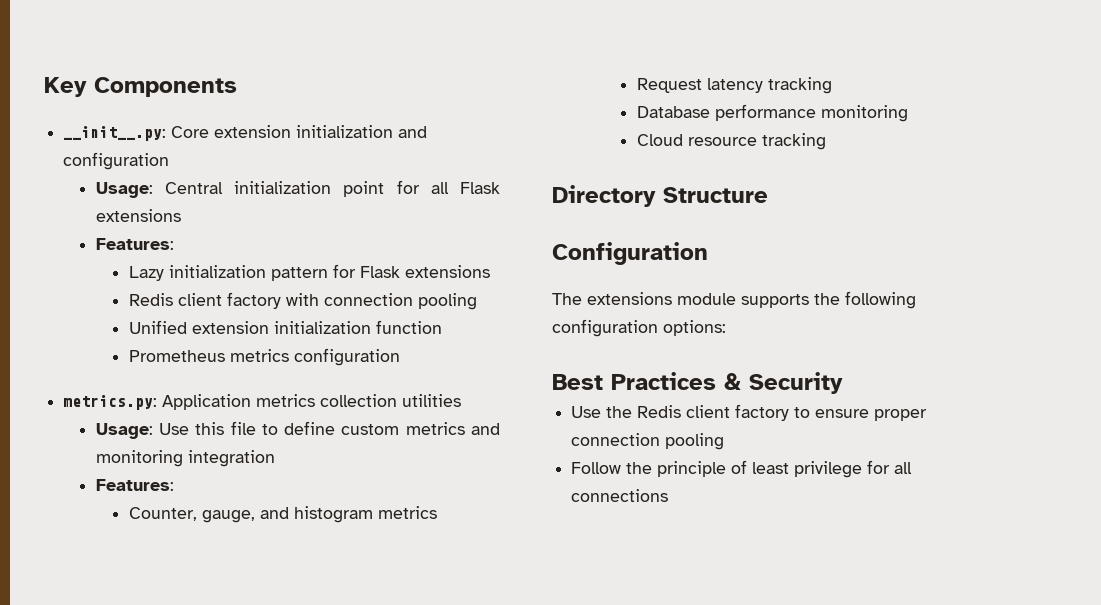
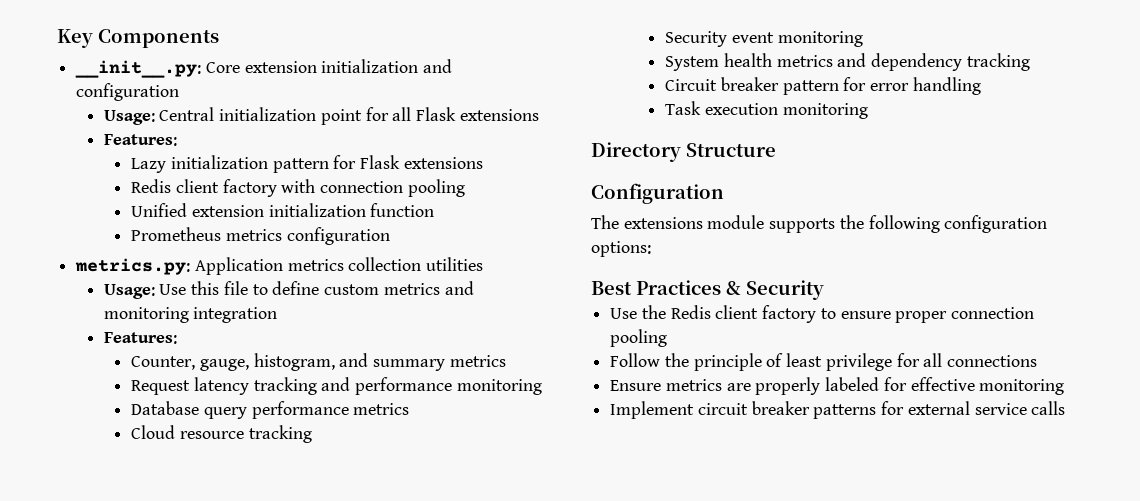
[259,506,373,523] and histogram -> [253,353,446,371] histogram, and summary
[636,104,908,122] [636,133,826,150] // Database performance monitoring // Cloud resource tracking -> [321,377,542,395] [131,401,410,419] [131,425,312,443] [665,31,863,47] [665,53,1030,71] [665,77,981,95] [665,101,868,119] and performance monitoring // Database query performance metrics // Cloud resource tracking // Security event monitoring // System health metrics and dependency tracking // Circuit breaker pattern for error handling // Task execution monitoring
(669, 495) none -> [610,377,1065,395] [610,401,1066,419] // Ensure metrics are properly labeled for effective monitoring // Implement circuit breaker patterns for external service calls

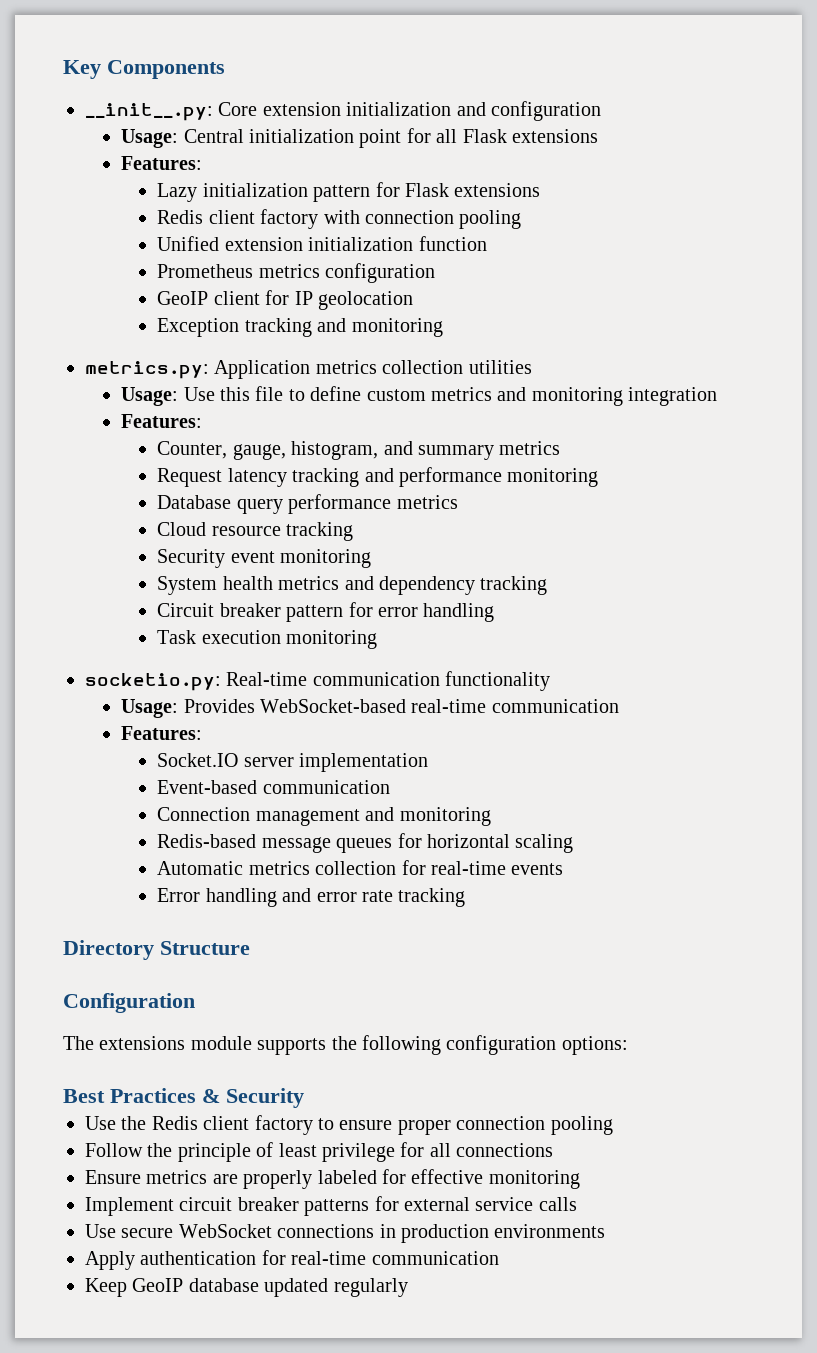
(390, 236) none -> [157,290,414,310] [157,318,443,337] // GeoIP client for IP geolocation // Exception tracking and monitoring
(868, 111) none -> [85,671,551,691] [121,699,619,718] [121,726,203,740] [157,753,429,772] [157,780,390,794] [157,807,491,826] [157,833,574,853] [157,860,564,875] [157,888,466,907] // socketio.py: Real-time communication functionality // Usage: Provides WebSocket-based real-time communication // Features: // Socket.IO server implementation // Event-based communication // Connection management and monitoring // Redis-based message queues for horizontal scaling // Automatic metrics collection for real-time events // Error handling and error rate tracking
(1066, 408) none -> [85,1224,606,1243] [85,1250,499,1270] [85,1278,408,1297] // Use secure WebSocket connections in production environments // Apply authentication for real-time communication // Keep GeoIP database updated regularly

